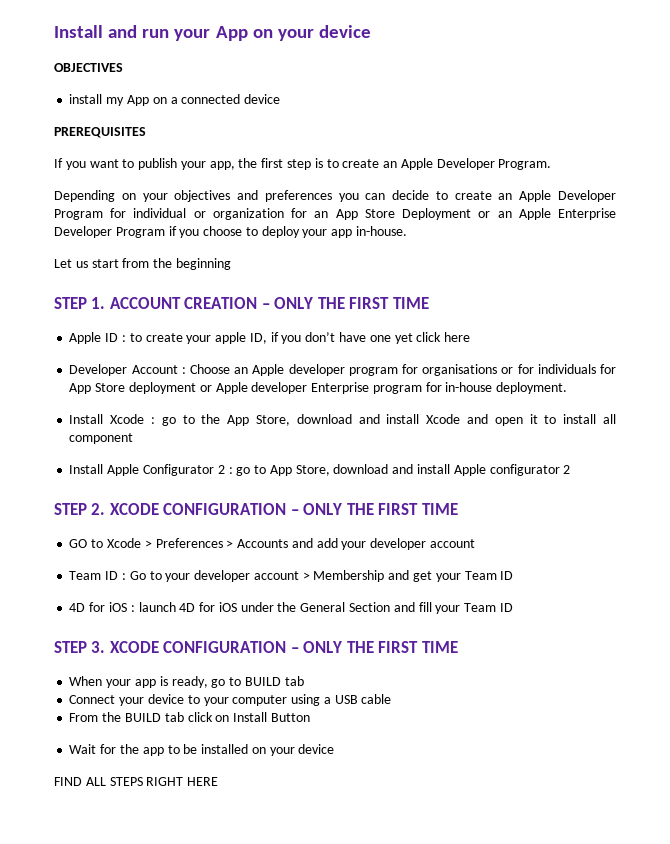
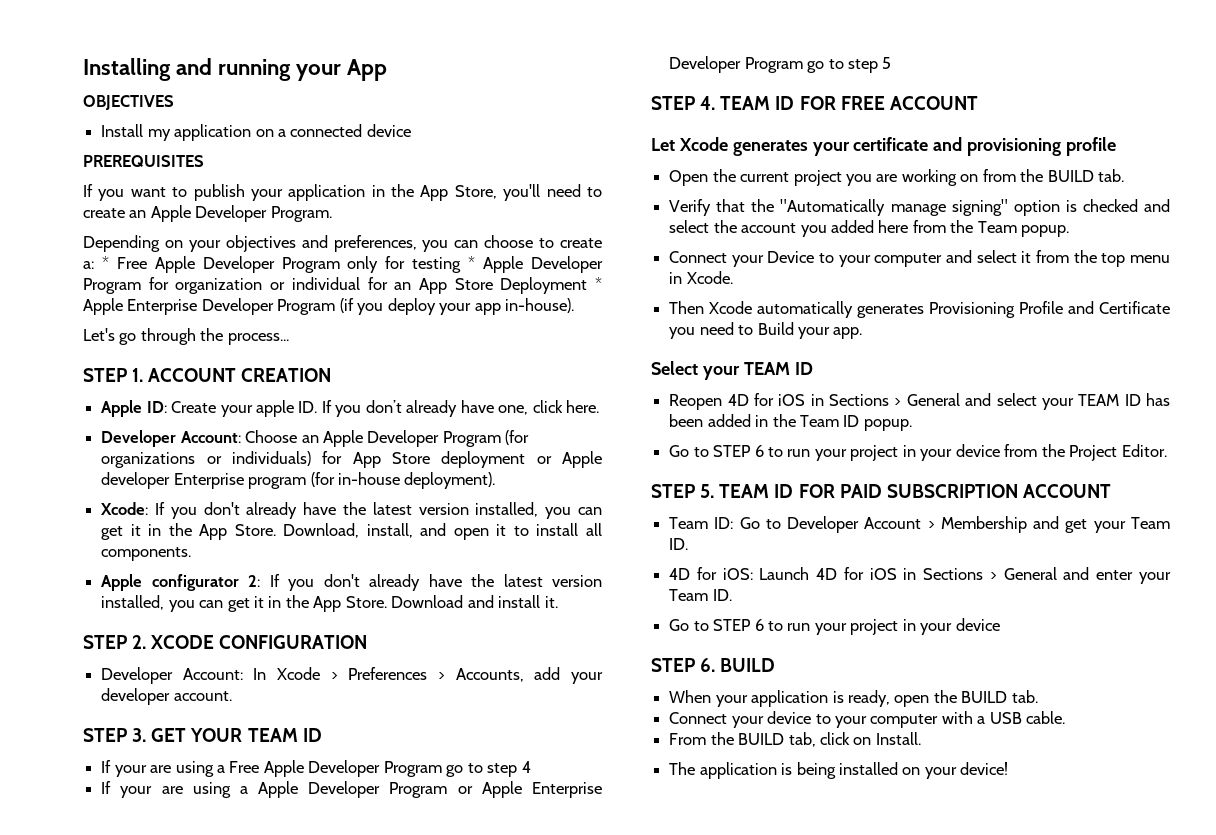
[54,25,170,38] Install and run -> [83,58,292,81] Installing and running
[252,25,371,41] [54,63,123,72] [69,94,149,106] on your device // OBJECTIVES // install my App -> [83,95,174,110] [101,124,252,141] // OBJECTIVES // Install my application
[209,158,323,170] app, the first step is -> [288,184,581,201] application in the App Store, you'll need
[264,190,513,202] preferences you can decide to create an -> [333,235,602,252] [83,256,476,273] preferences, you can choose to create a: * Free Apple Developer Program only for testing *
[133,208,284,220] individual or organization -> [175,277,360,294] organization or individual
[478,208,616,220] [54,226,408,238] [54,258,231,270] [54,297,429,309] [69,332,471,344] [69,364,186,376] or an Apple Enterprise Developer Program if you choose to deploy your app in-house. // Let us start from the beginning // STEP 1. ACCOUNT CREATION – ONLY THE FIRST TIME // Apple ID : to create your apple ID, if you don’t have one yet click here // Developer Account : -> [594,277,602,290] [83,298,575,315] [83,328,289,345] [83,368,332,382] [101,400,600,417] [101,430,241,447] * Apple Enterprise Developer Program (if you deploy your app in-house). // Let's go through the process... // STEP 1. ACCOUNT CREATION // Apple ID: Create your apple ID. If you don’t already have one, click here. // Developer Account:
[288,364,596,376] developer program for organisations or for individuals -> [367,430,530,447] [101,451,311,468] Developer Program (for organizations or individuals)
[425,382,568,394] [69,414,461,426] for in-house deployment. // Install Xcode : go to the App Store, download and install Xcode -> [310,472,496,489] [100,502,602,519] [101,523,413,540] (for in-house deployment). // Xcode: If you don't already have the latest version installed, you can get it in the App Store. Download, install,
[69,433,134,444] [69,464,571,476] [54,503,458,515] [69,539,104,548] component // Install Apple Configurator 2 : go to App Store, download and install Apple configurator 2 // STEP 2. XCODE CONFIGURATION – ONLY THE FIRST TIME // GO to -> [101,547,192,561] [101,574,603,591] [101,595,558,612] [83,635,368,649] [101,667,267,684] components. // Apple configurator 2: If you don't already have the latest version installed, you can get it in the App Store. Download and install it. // STEP 2. XCODE CONFIGURATION // Developer Account: In
[237,538,313,548] Accounts and -> [455,668,524,682] Accounts,
[429,539,475,548] [69,570,299,582] account // Team ID : Go to your developer account -> [173,691,232,701] [83,728,322,742] [101,760,531,777] [101,781,602,798] [669,56,892,73] [651,96,978,110] [651,137,1117,156] [669,169,1125,186] [669,199,1170,216] [669,220,1070,237] [669,250,1171,267] [669,271,733,284] [669,301,1170,318] [669,322,863,339] [651,361,813,380] [669,393,1171,410] [669,414,912,431] [669,444,1167,461] [651,484,1111,498] [669,516,922,533] account. // STEP 3. GET YOUR TEAM ID // If your are using a Free Apple Developer Program go to step 4 // If your are using a Apple Developer Program or Apple Enterprise Developer Program go to step 5 // STEP 4. TEAM ID FOR FREE ACCOUNT // Let Xcode generates your certificate and provisioning profile // Open the current project you are working on from the BUILD tab. // Verify that the "Automatically manage signing" option is checked and select the account you added here from the Team popup. // Connect your Device to your computer and select it from the top menu in Xcode. // Then Xcode automatically generates Provisioning Profile and Certificate you need to Build your app. // Select your TEAM ID // Reopen 4D for iOS in Sections > General and select your TEAM ID has been added in the Team ID popup. // Go to STEP 6 to run your project in your device from the Project Editor. // STEP 5. TEAM ID FOR PAID SUBSCRIPTION ACCOUNT // Team ID: Go to Developer Account
[500,571,514,580] [69,602,513,614] [54,641,458,653] ID // 4D for iOS : launch 4D for iOS under the General Section and fill your Team ID // STEP 3. XCODE CONFIGURATION – ONLY THE FIRST TIME -> [669,538,689,550] [669,567,1171,584] [669,589,732,601] [669,618,1000,635] [651,658,776,672] ID. // 4D for iOS: Launch 4D for iOS in Sections > General and enter your Team ID. // Go to STEP 6 to run your project in your device // STEP 6. BUILD
[134,679,156,688] app -> [751,690,829,707] application
[211,676,304,688] go to BUILD tab -> [894,690,1038,707] open the BUILD tab.
[291,694,321,706] using -> [941,711,973,724] with
[361,694,392,704] cable -> [1026,711,1066,724] cable.
[164,712,184,722] tab -> [788,732,816,747] tab,
[233,712,310,722] [69,744,335,756] [54,777,219,786] Install Button // Wait for the app to be installed on your device // FIND ALL STEPS RIGHT HERE -> [875,732,921,745] [669,762,1009,779] Install. // The application is being installed on your device!

